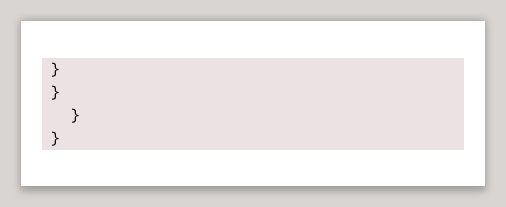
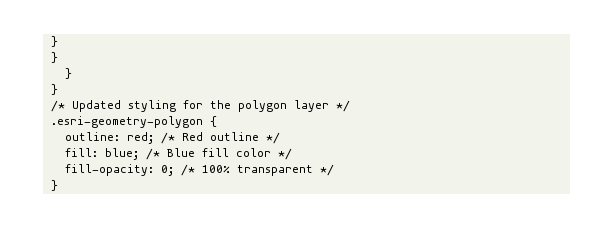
(61, 138) none -> [50,100,350,112] [50,116,217,128] [64,132,280,144] [64,148,292,160] [64,164,334,176] [50,180,58,191] // /* Updated styling for the polygon layer */ // .esri-geometry-polygon { // outline: red; /* Red outline */ // fill: blue; /* Blue fill color */ // fill-opacity: 0; /* 100% transparent */ // }

